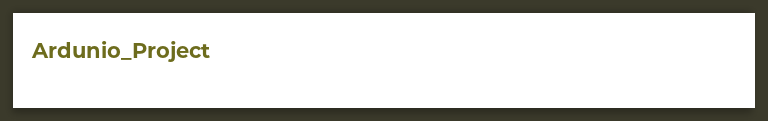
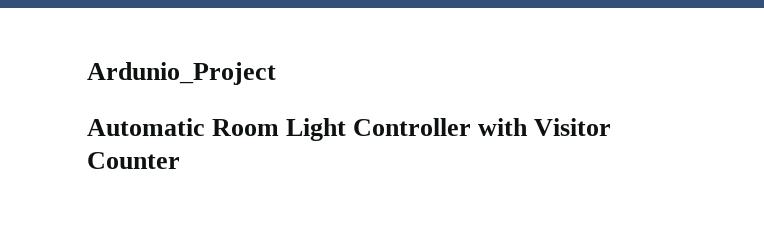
(210, 51) none -> [87,118,612,141] [87,152,180,169] // Automatic Room Light Controller with Visitor Counter

